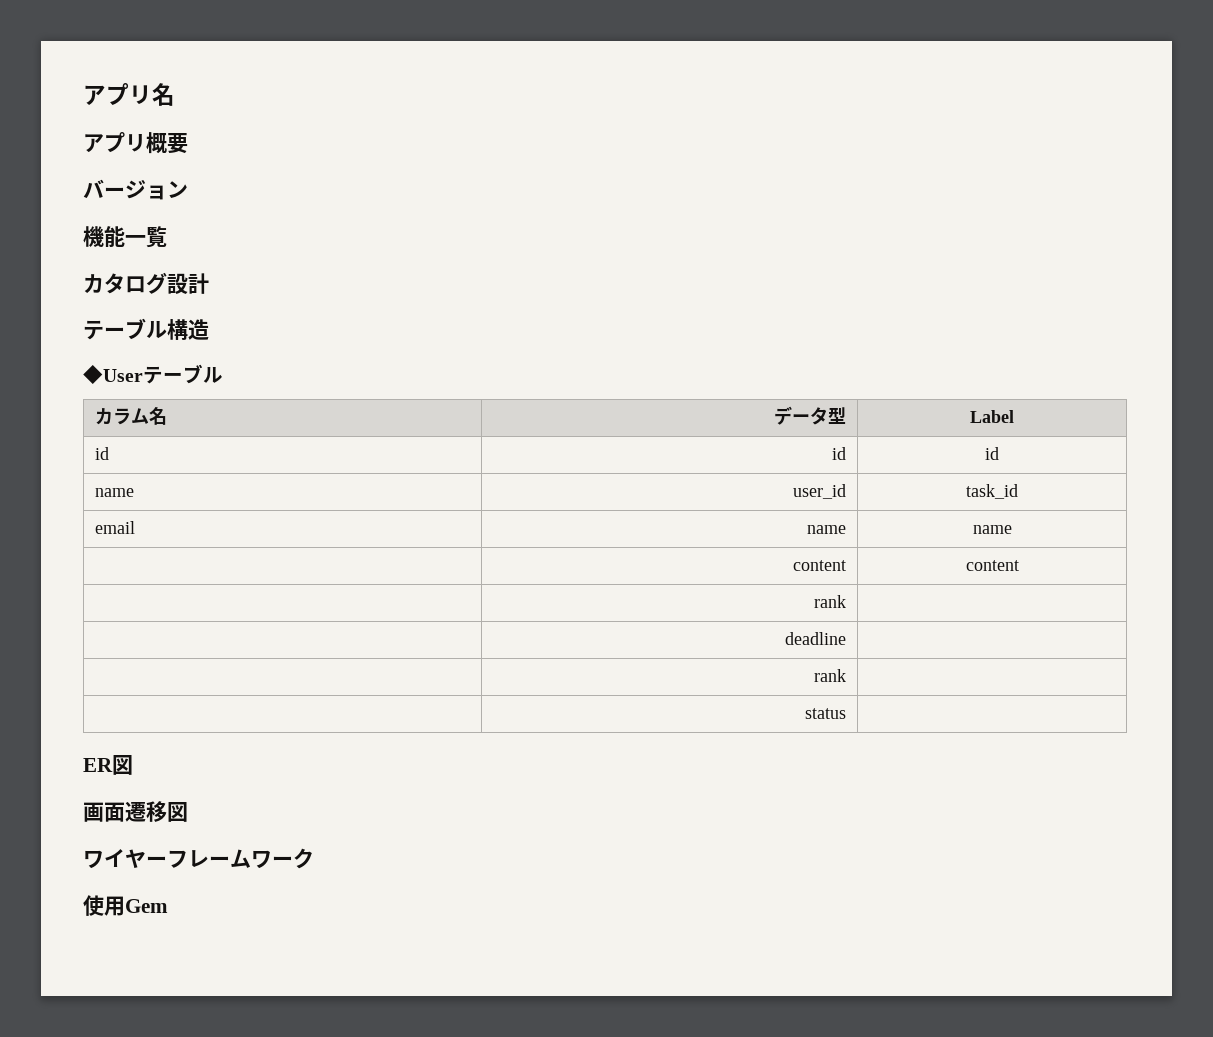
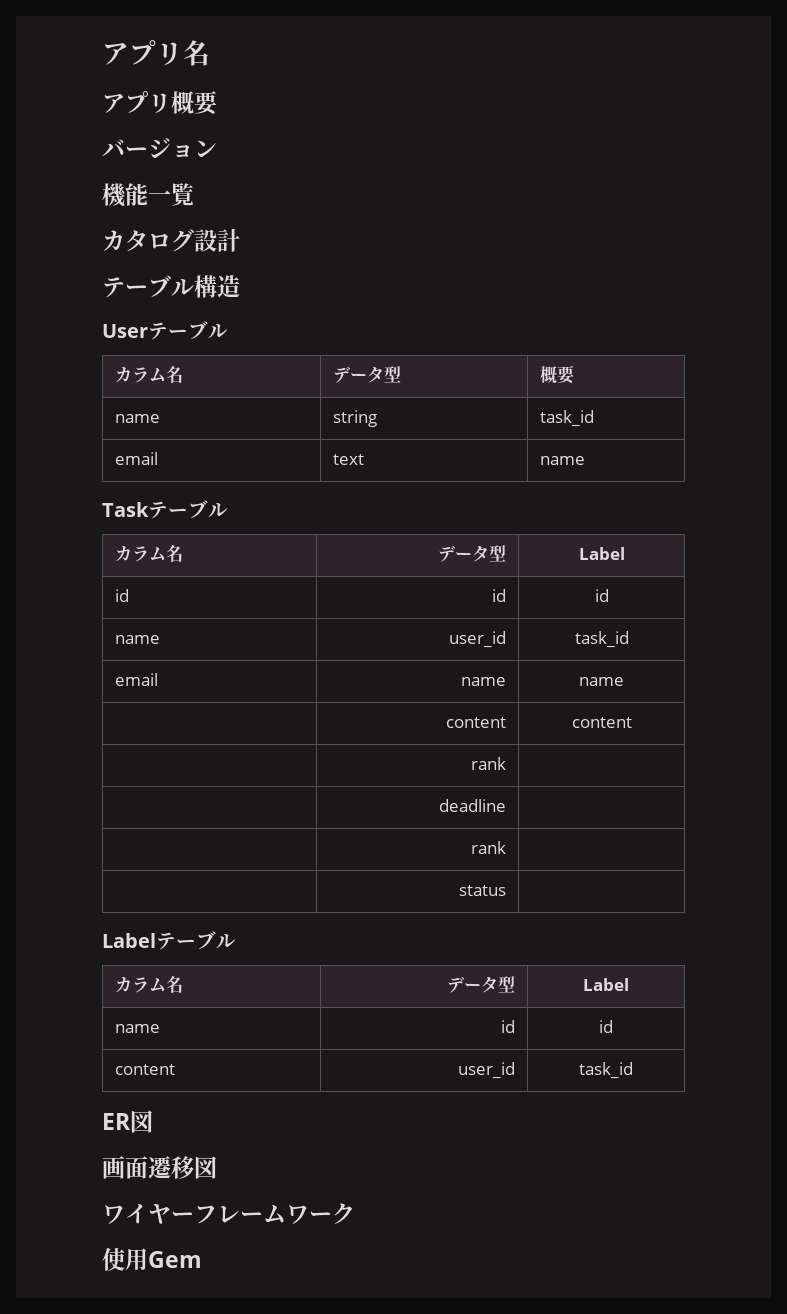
[83,364,143,385] ◆User -> [102,321,228,340] [115,366,184,383] [333,366,402,383] [540,365,576,384] [115,414,161,423] [333,410,378,427] [540,410,595,427] [115,452,159,465] [333,454,365,465] [540,456,586,465] [102,502,149,517] Userテーブル // カラム名 | データ型 | 概要 // name | string | task_id // email | text | name // Task
(846, 713) none -> [102,931,236,950] [115,976,184,993] [446,976,515,993] [583,978,629,991] [115,1024,161,1033] [500,1020,515,1033] [599,1020,613,1033] [115,1064,176,1075] [457,1062,515,1079] [579,1062,633,1079] // Labelテーブル // カラム名 | データ型 | Label // name | id | id // content | user_id | task_id

